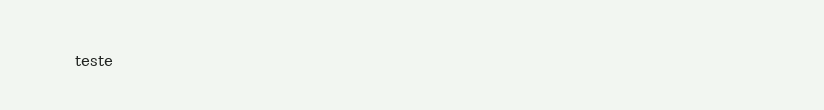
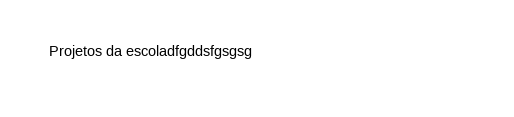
[75,56,113,66] teste -> [49,45,252,59] Projetos da escoladfgddsfgsgsg

